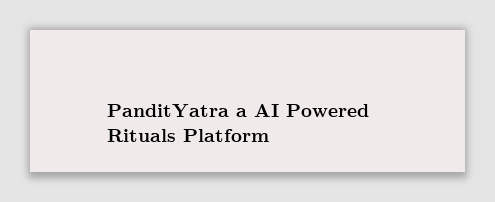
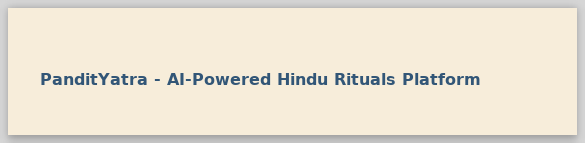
[236,104,369,117] a AI Powered -> [153,73,328,85] - AI-Powered Hindu

